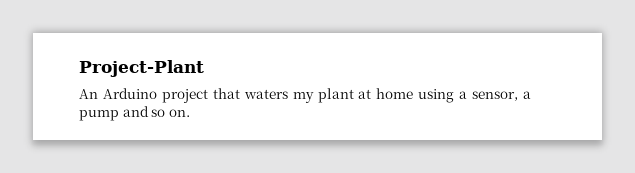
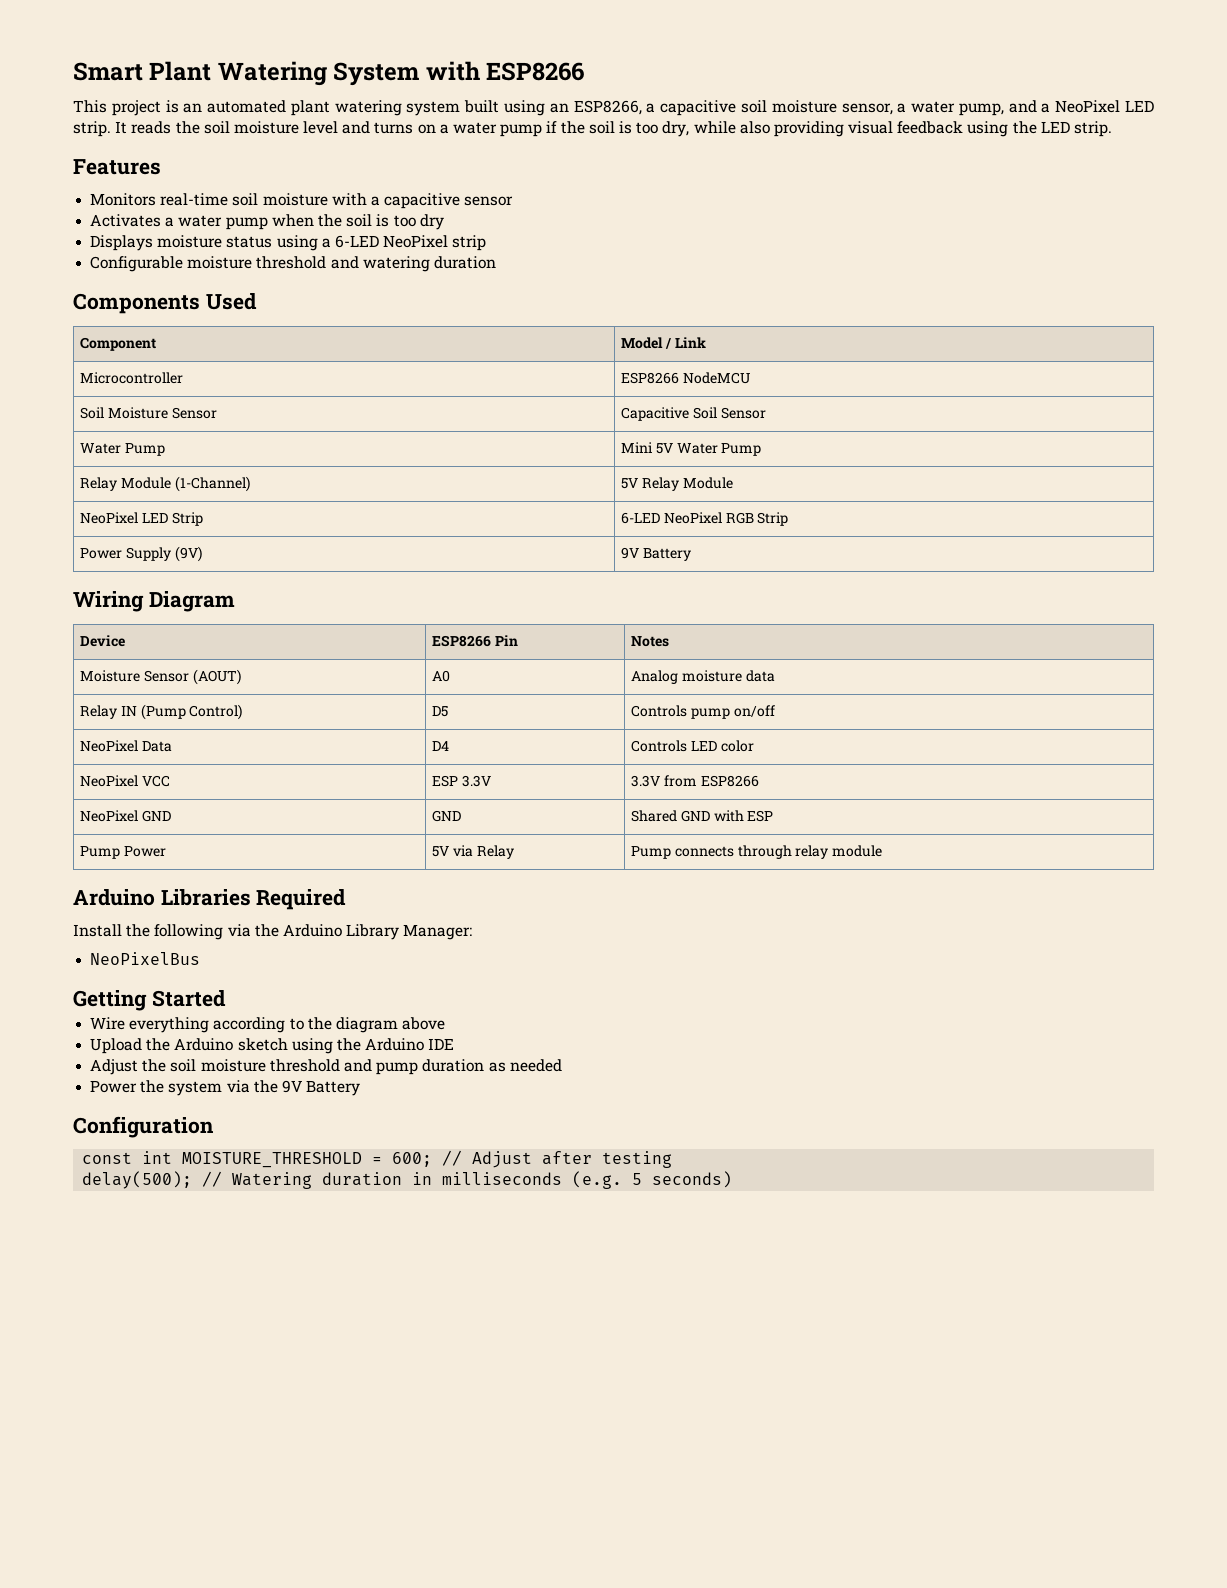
[79,60,204,77] [79,88,531,103] [79,106,190,121] Project-Plant // An Arduino project that waters my plant at home using a sensor, a pump and so on. -> [73,61,585,86] [73,100,1154,116] [73,121,1112,137] [73,159,161,175] [90,193,514,209] [90,214,444,230] [90,235,487,251] [90,256,496,272] [73,293,257,314] [80,337,157,351] [621,337,706,349] [80,372,184,384] [621,372,750,384] [80,407,217,419] [621,407,766,421] [80,443,165,456] [621,442,762,456] [80,476,250,492] [621,477,733,491] [80,512,203,526] [621,512,789,526] [80,546,202,562] [621,547,691,561] [73,591,235,612] [80,635,126,647] [432,635,518,647] [631,636,670,647] [80,669,241,685] [432,670,451,682] [631,670,775,684] [80,704,243,720] [432,706,449,717] [631,705,775,719] [80,740,172,752] [432,741,450,751] [631,740,754,752] [80,775,170,787] [432,775,491,787] [631,775,759,787] [80,810,171,822] [432,810,462,822] [631,810,774,822] [80,846,166,859] [432,845,514,859] [631,845,883,859] [73,889,347,910] [73,924,473,940] [90,952,201,965] [73,990,226,1011] [90,1017,446,1033] [90,1038,455,1054] [90,1059,562,1075] [90,1080,361,1096] [73,1116,214,1138] [82,1150,673,1168] [82,1171,733,1189] Smart Plant Watering System with ESP8266 // This project is an automated plant watering system built using an ESP8266, a capacitive soil moisture sensor, a water pump, and a NeoPixel LED strip. It reads the soil moisture level and turns on a water pump if the soil is too dry, while also providing visual feedback using the LED strip. // Features // Monitors real-time soil moisture with a capacitive sensor // Activates a water pump when the soil is too dry // Displays moisture status using a 6-LED NeoPixel strip // Configurable moisture threshold and watering duration // Components Used // Component | Model / Link // Microcontroller | ESP8266 NodeMCU // Soil Moisture Sensor | Capacitive Soil Sensor // Water Pump | Mini 5V Water Pump // Relay Module (1-Channel) | 5V Relay Module // NeoPixel LED Strip | 6-LED NeoPixel RGB Strip // Power Supply (9V) | 9V Battery // Wiring Diagram // Device | ESP8266 Pin | Notes // Moisture Sensor (AOUT) | A0 | Analog moisture data // Relay IN (Pump Control) | D5 | Controls pump on/off // NeoPixel Data | D4 | Controls LED color // NeoPixel VCC | ESP 3.3V | 3.3V from ESP8266 // NeoPixel GND | GND | Shared GND with ESP // Pump Power | 5V via Relay | Pump connects through relay module // Arduino Libraries Required // Install the following via the Arduino Library Manager: // NeoPixelBus // Getting Started // Wire everything according to the diagram above // Upload the Arduino sketch using the Arduino IDE // Adjust the soil moisture threshold and pump duration as needed // Power the system via the 9V Battery // Configuration // const int MOISTURE_THRESHOLD = 600; // Adjust after testing // delay(500); // Watering duration in milliseconds (e.g. 5 seconds)

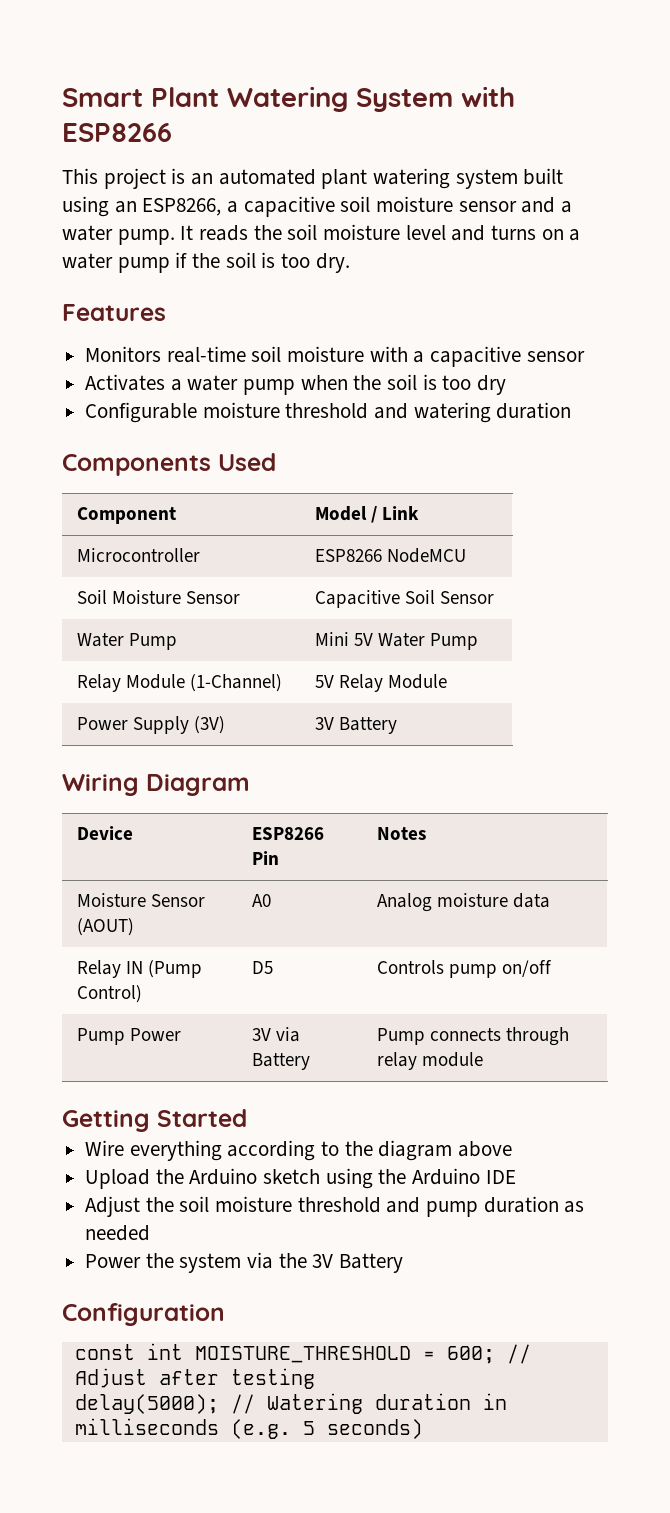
[841,100,1154,116] [73,121,111,137] sensor, a water pump, and a NeoPixel LED strip. -> [458,197,573,213] [62,225,175,245] sensor and a water pump.
[662,121,1112,137] dry, while also providing visual feedback using the LED strip. -> [315,253,350,273] dry.
[90,235,487,251] // Displays moisture status using a 6-LED NeoPixel strip -> (507, 385) none
[80,512,203,526] [621,512,789,526] // NeoPixel LED Strip | 6-LED NeoPixel RGB Strip -> (447, 681) none
[174,546,202,562] [621,547,640,559] (9V) | 9V -> [193,716,225,734] [314,717,334,730] (3V) | 3V
[80,740,172,752] [432,741,450,751] [631,740,754,752] [80,775,170,787] [432,775,491,787] [631,775,759,787] [80,810,171,822] [432,810,462,822] [631,810,774,822] // NeoPixel Data | D4 | Controls LED color // NeoPixel VCC | ESP 3.3V | 3.3V from ESP8266 // NeoPixel GND | GND | Shared GND with ESP -> (552, 968) none
[432,845,514,859] 5V via Relay -> [251,1027,300,1042] [251,1053,310,1070] 3V via Battery
[73,889,347,910] [73,924,473,940] [90,952,201,965] // Arduino Libraries Required // Install the following via the Arduino Library Manager: // NeoPixelBus -> (483, 1059) none
[281,1080,302,1093] 9V -> [312,1254,334,1268] 3V
[82,1171,193,1189] delay(500); -> [74,1394,219,1414] delay(5000);

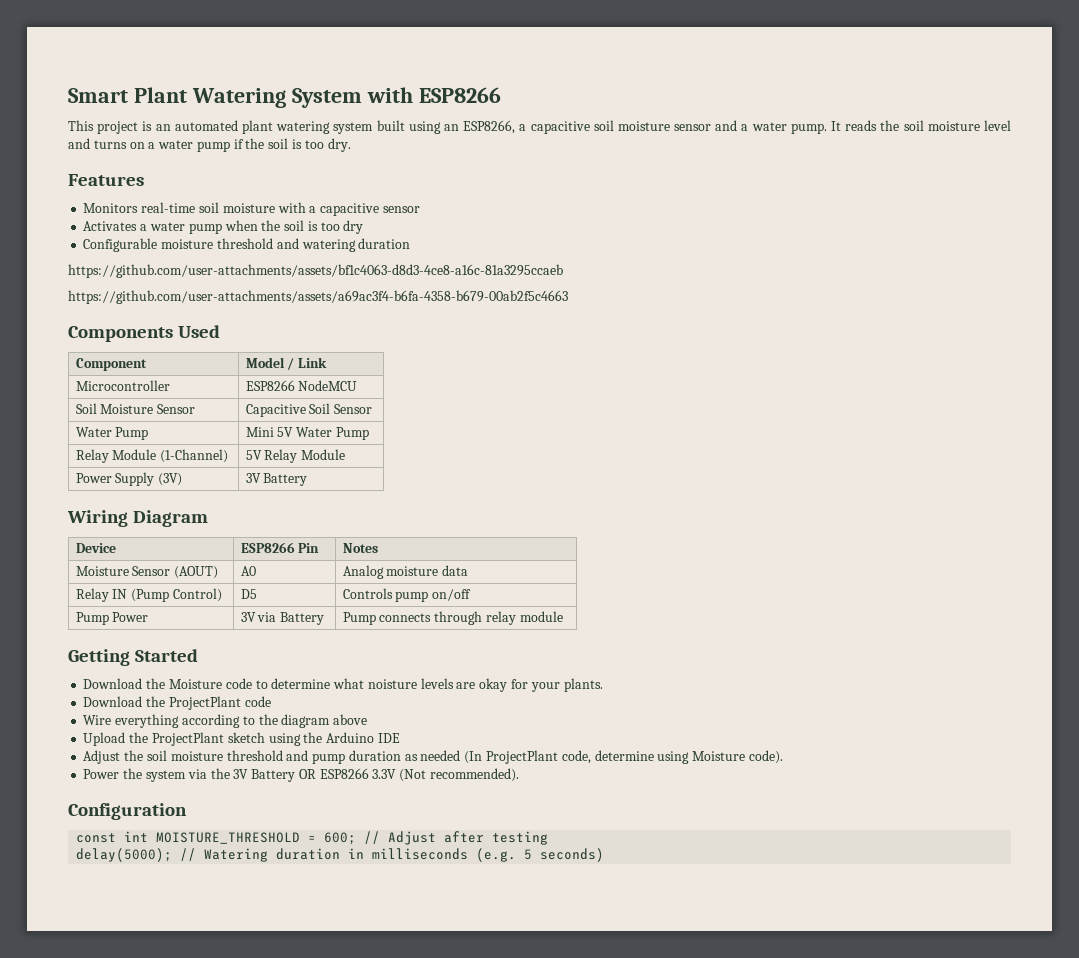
(572, 410) none -> [68,264,563,278] [68,290,568,304] // https://github.com/user-attachments/assets/bf1c4063-d8d3-4ce8-a16c-81a3295ccaeb // https://github.com/user-attachments/assets/a69ac3f4-b6fa-4358-b679-00ab2f5c4663
(247, 1118) none -> [83,678,603,692] [83,696,271,710] // Download the Moisture code to determine what noisture levels are okay for your plants. // Download the ProjectPlant code
[189,1168,258,1185] Arduino -> [151,732,224,746] ProjectPlant
(151, 1233) none -> [464,750,783,764] (In ProjectPlant code, determine using Moisture code).
(404, 1263) none -> [298,768,519,782] OR ESP8266 3.3V (Not recommended).

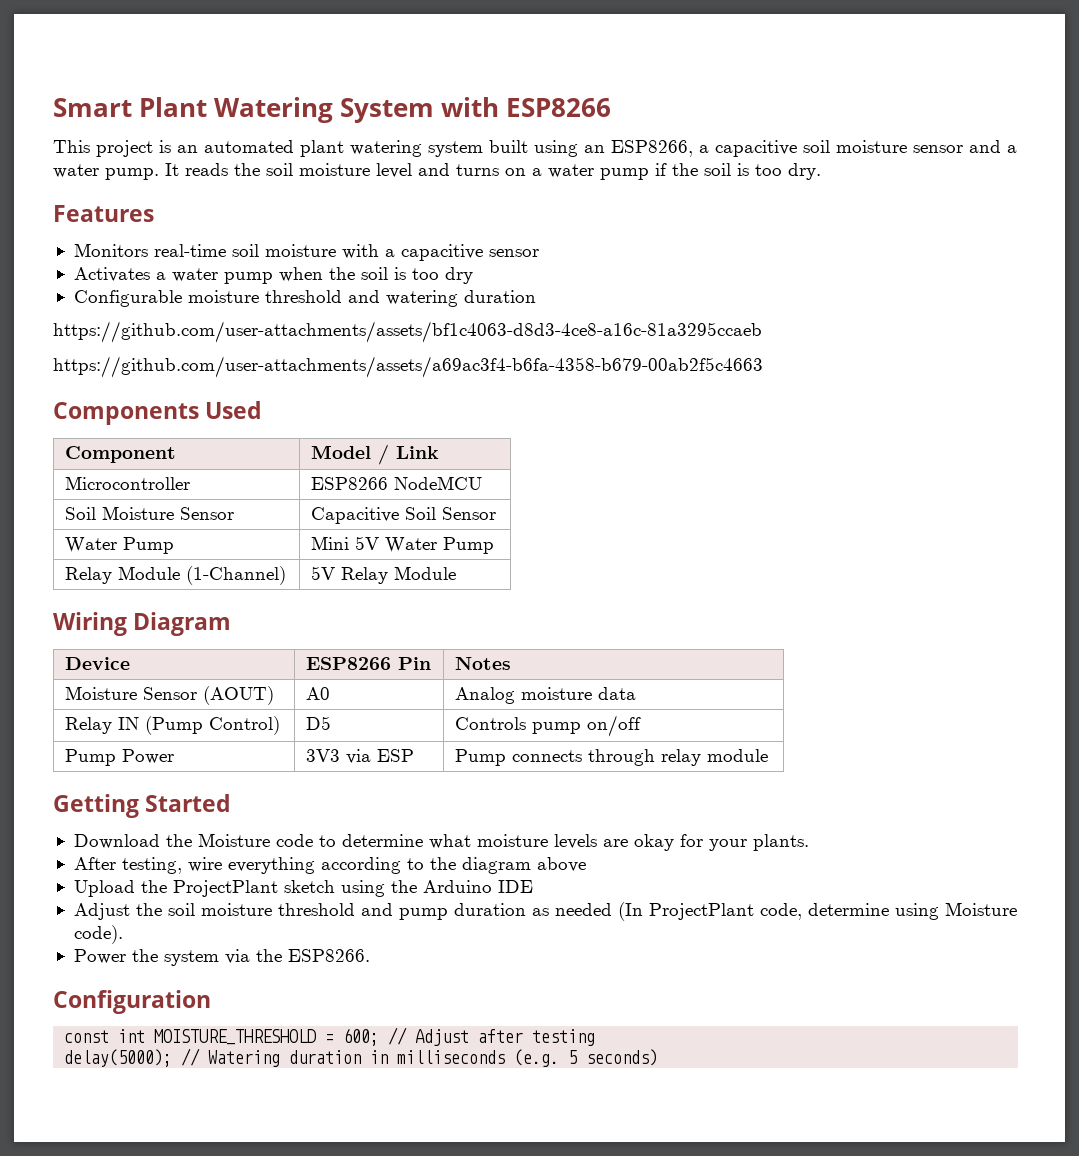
[75,472,183,486] [245,473,308,486] // Power Supply (3V) | 3V Battery -> (456, 573) none
[240,612,325,625] 3V via Battery -> [305,749,414,764] 3V3 via ESP
[367,679,417,689] noisture -> [476,834,548,847] moisture
[83,696,271,710] [83,715,112,725] Download the ProjectPlant code // Wire -> [73,857,222,874] After testing, wire
[233,768,519,782] 3V Battery OR ESP8266 3.3V (Not recommended). -> [287,949,370,962] ESP8266.

